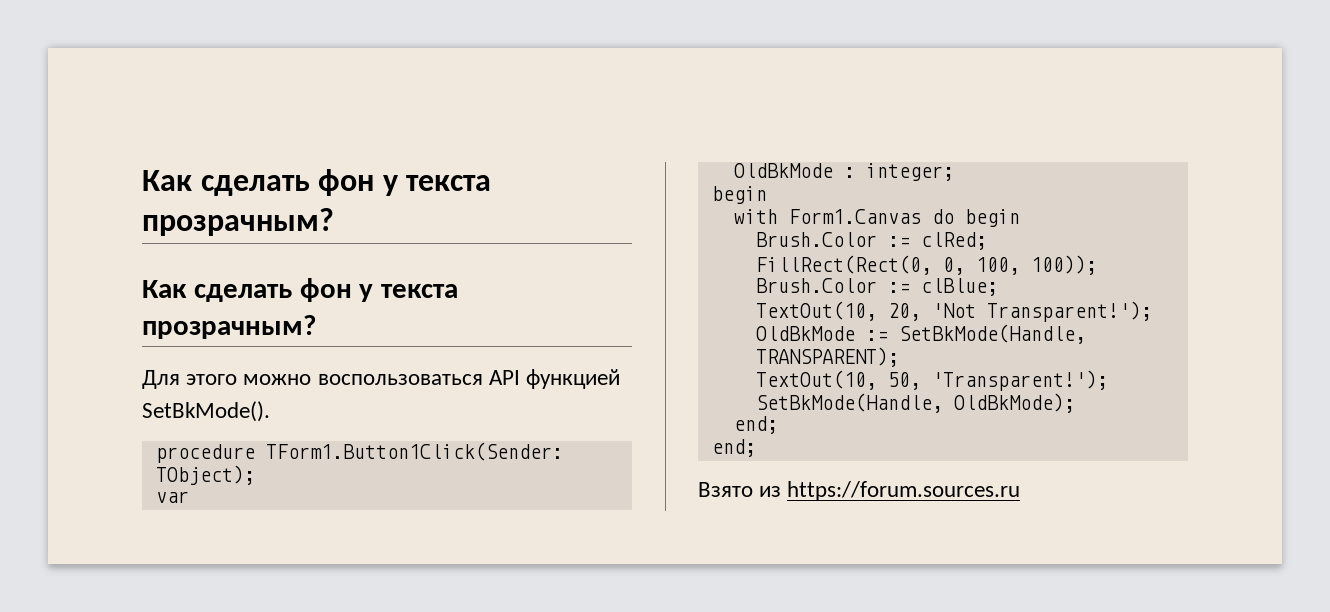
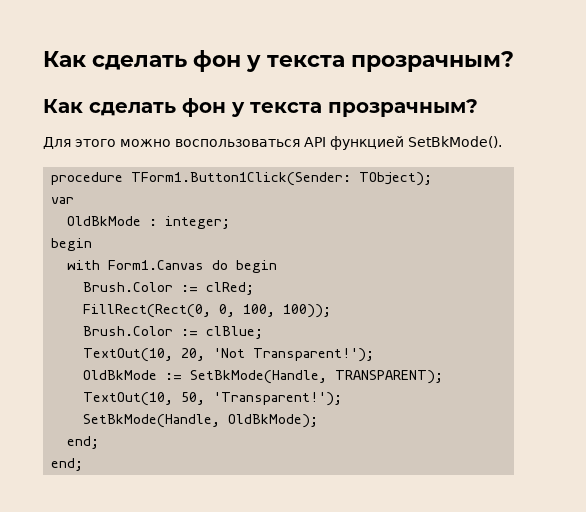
[698,481,1021,501] // Взято из https://forum.sources.ru -> (84, 464) none

